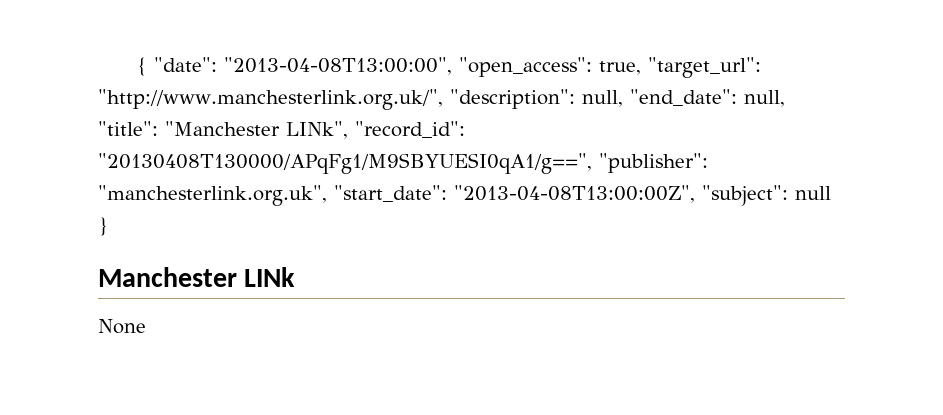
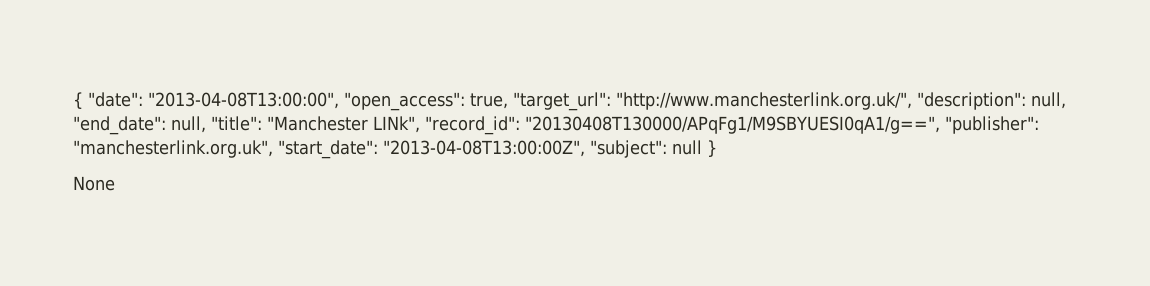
[98,267,296,287] // Manchester LINk -> (717, 148) none

